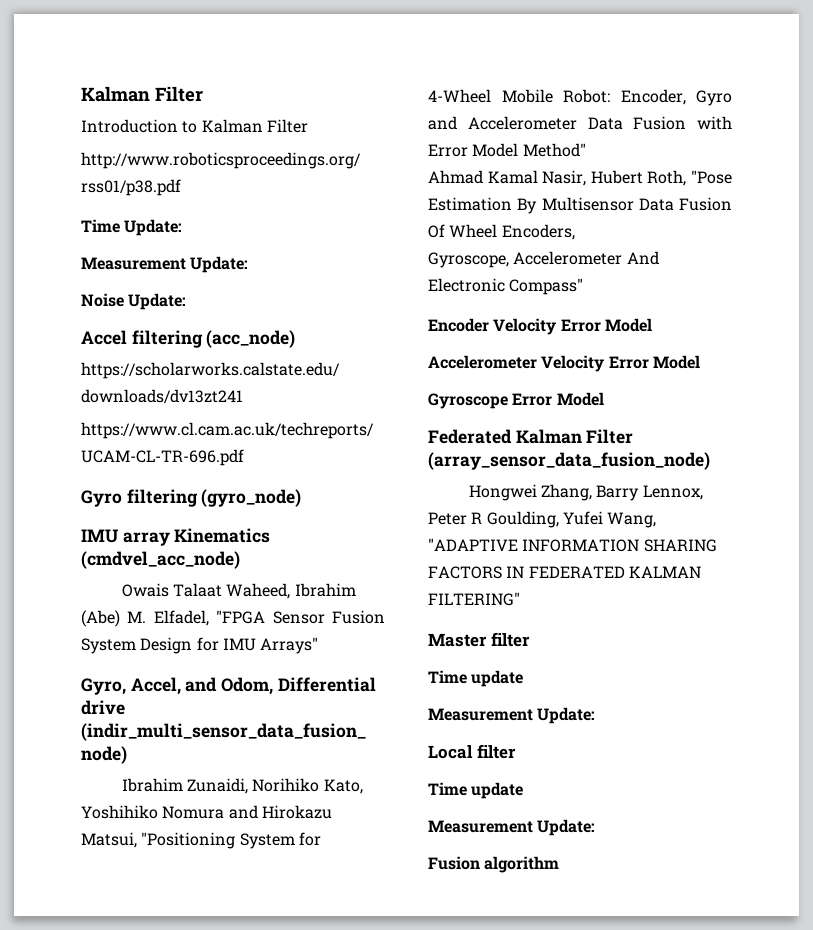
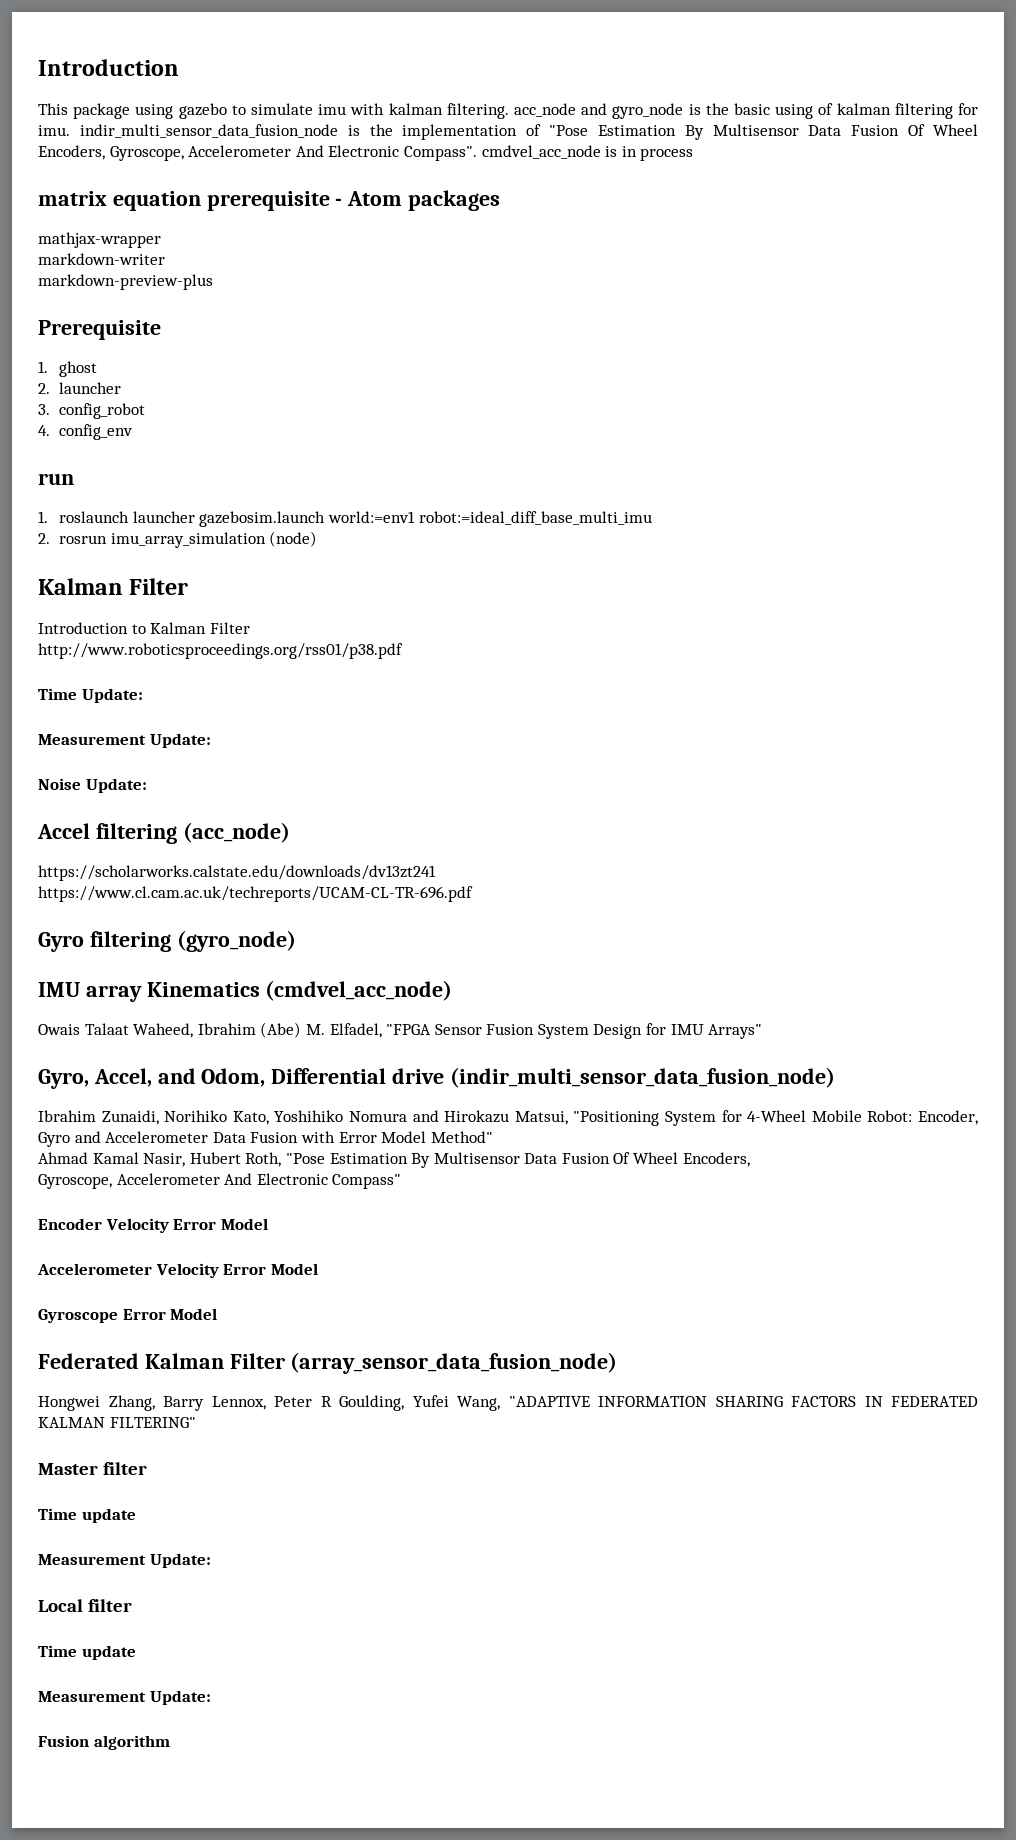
(81, 94) none -> [38,59,179,76] [38,103,979,119] [38,124,978,140] [38,145,694,161] [38,190,501,211] [38,232,161,248] [38,253,165,265] [38,274,213,290] [38,320,161,340] [38,361,98,377] [38,382,122,394] [38,403,146,419] [38,424,134,440] [38,473,74,485] [38,511,652,527] [38,531,318,548] Introduction // This package using gazebo to simulate imu with kalman filtering. acc_node and gyro_node is the basic using of kalman filtering for imu. indir_multi_sensor_data_fusion_node is the implementation of "Pose Estimation By Multisensor Data Fusion Of Wheel Encoders, Gyroscope, Accelerometer And Electronic Compass". cmdvel_acc_node is in process // matrix equation prerequisite - Atom packages // mathjax-wrapper // markdown-writer // markdown-preview-plus // Prerequisite // 1. ghost // 2. launcher // 3. config_robot // 4. config_env // run // 1. roslaunch launcher gazebosim.launch world:=env1 robot:=ideal_diff_base_multi_imu // 2. rosrun imu_array_simulation (node) //

